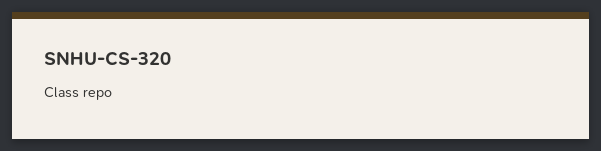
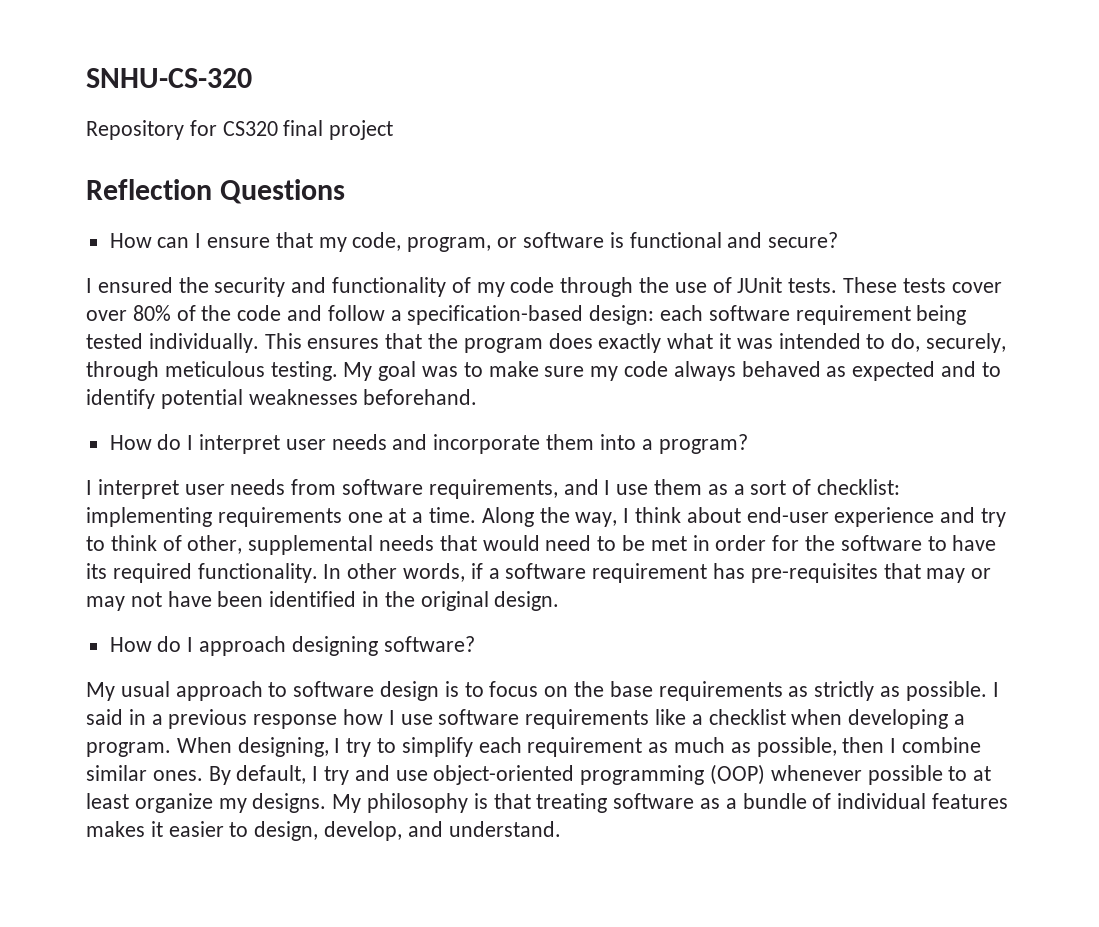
[44,87,112,100] Class repo -> [86,120,394,140] [86,179,346,204] [109,232,839,252] [86,277,1002,297] [86,305,967,325] [86,333,1007,353] [86,361,1001,381] [86,389,478,409] [109,434,748,454] [86,479,901,499] [86,507,1007,527] [86,535,997,555] [86,563,992,583] [86,591,560,611] [109,636,475,656] [86,681,999,701] [86,709,966,729] [86,737,982,757] [86,764,992,785] [86,793,1009,813] [86,821,561,841] Repository for CS320 final project // Reflection Questions // How can I ensure that my code, program, or software is functional and secure? // I ensured the security and functionality of my code through the use of JUnit tests. These tests cover over 80% of the code and follow a specification-based design: each software requirement being tested individually. This ensures that the program does exactly what it was intended to do, securely, through meticulous testing. My goal was to make sure my code always behaved as expected and to identify potential weaknesses beforehand. // How do I interpret user needs and incorporate them into a program? // I interpret user needs from software requirements, and I use them as a sort of checklist: implementing requirements one at a time. Along the way, I think about end-user experience and try to think of other, supplemental needs that would need to be met in order for the software to have its required functionality. In other words, if a software requirement has pre-requisites that may or may not have been identified in the original design. // How do I approach designing software? // My usual approach to software design is to focus on the base requirements as strictly as possible. I said in a previous response how I use software requirements like a checklist when developing a program. When designing, I try to simplify each requirement as much as possible, then I combine similar ones. By default, I try and use object-oriented programming (OOP) whenever possible to at least organize my designs. My philosophy is that treating software as a bundle of individual features makes it easier to design, develop, and understand.

